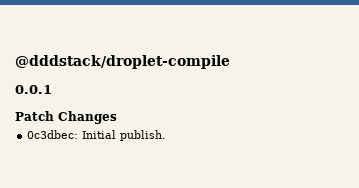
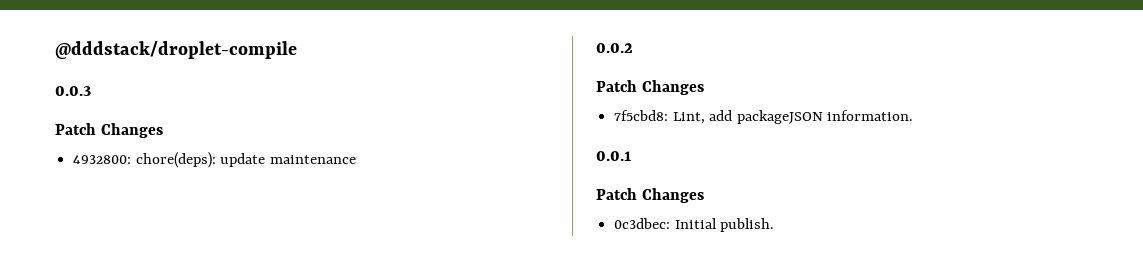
(230, 62) none -> [55,86,91,96] [55,123,163,138] [73,152,356,168] [596,43,633,53] [596,80,704,95] [614,110,913,124] // 0.0.3 // Patch Changes // 4932800: chore(deps): update maintenance // 0.0.2 // Patch Changes // 7f5cbd8: Lint, add packageJSON information.

